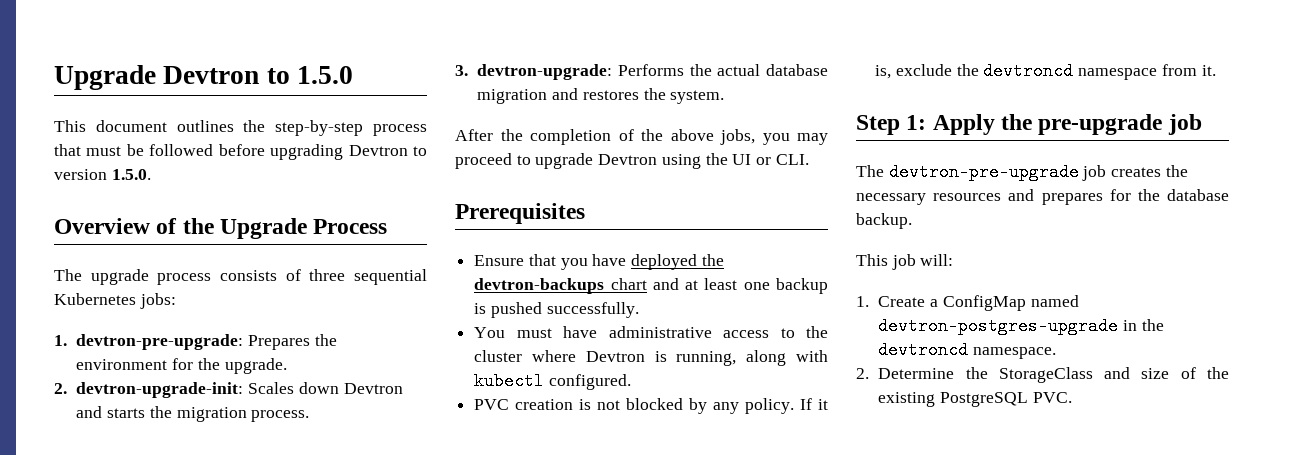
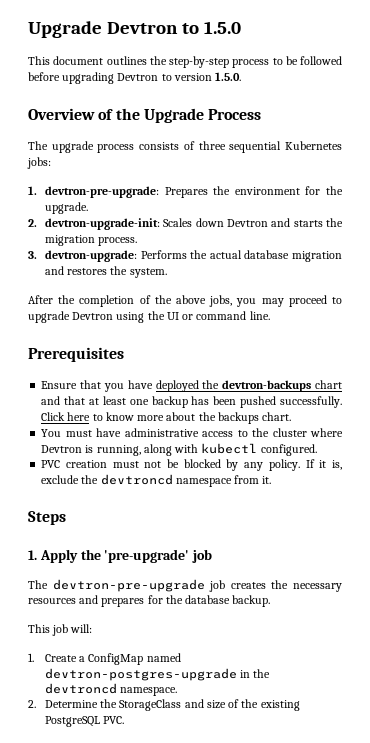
[54,144,122,156] that must -> [272,58,283,65] to
[775,154,809,165] CLI. -> [196,311,270,320] command line.
(679, 284) none -> [64,396,86,405] that
[474,303,487,314] is -> [191,396,237,405] has been
(639, 310) none -> [41,412,292,424] Click here to know more about the backups chart.
[579,399,621,410] is not -> [112,459,180,468] must not be
[856,115,927,135] Step 1: -> [28,511,66,525] [28,550,37,560] Steps // 1.
[1038,114,1163,135] pre-upgrade -> [104,549,190,563] 'pre-upgrade'

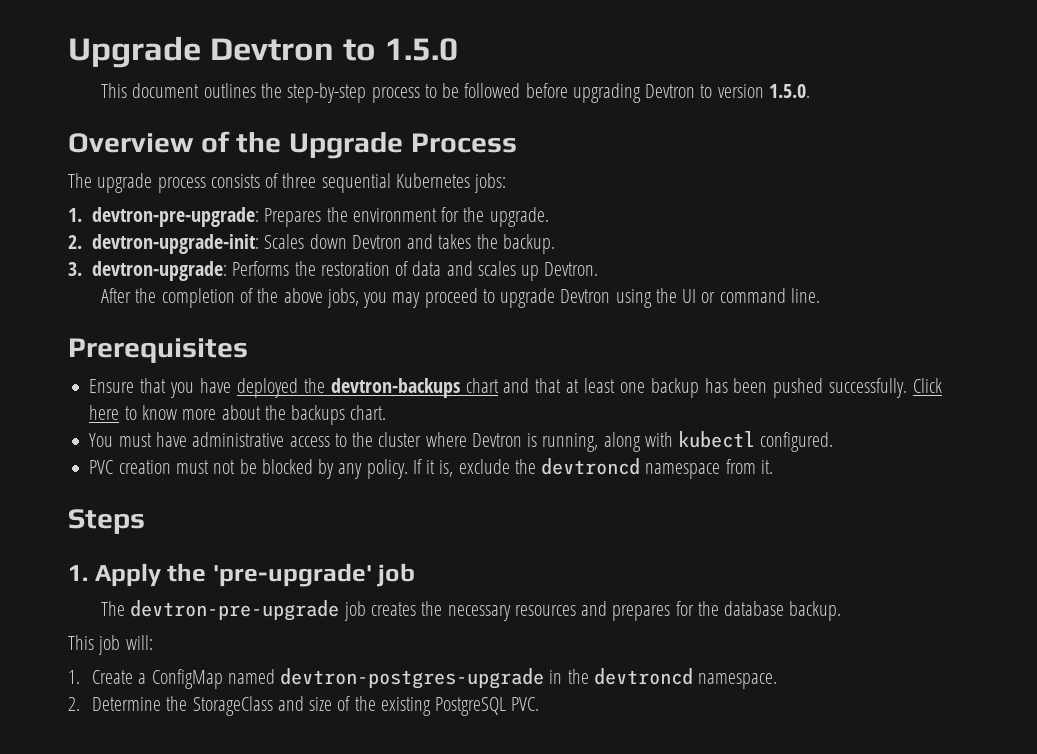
[293,218,344,227] [44,235,138,246] starts the migration process. -> [438,234,555,254] takes the backup.
[209,250,342,262] [44,266,167,278] actual database migration and restores the system. -> [320,261,599,281] restoration of data and scales up Devtron.

